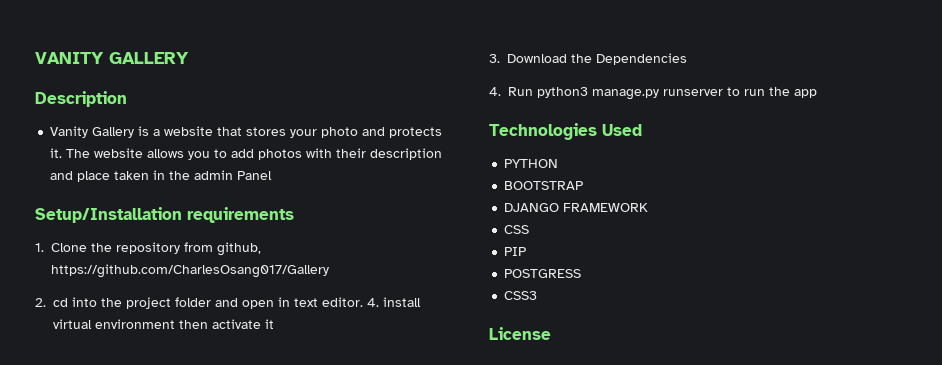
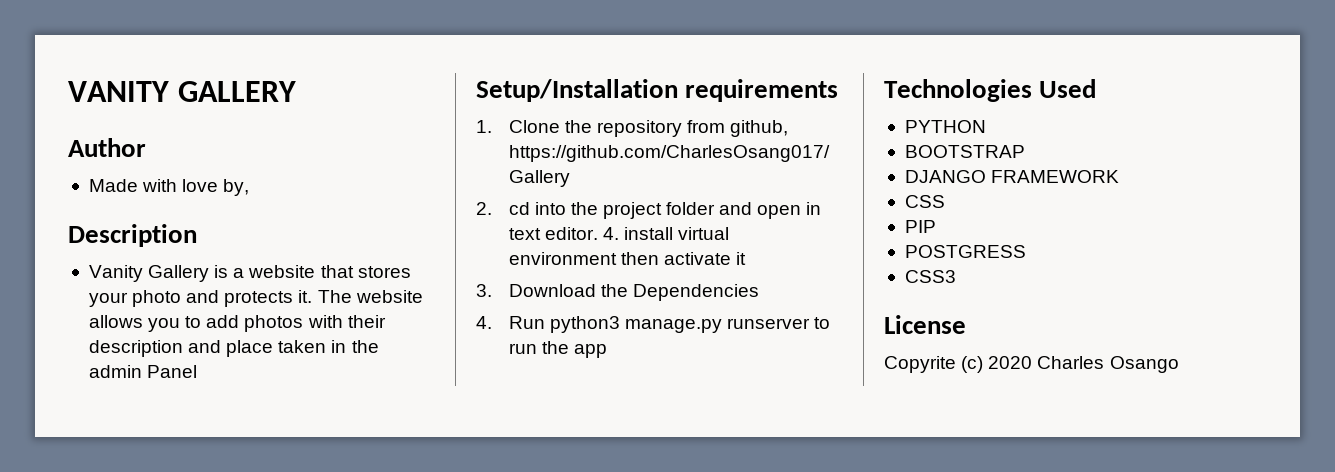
(189, 58) none -> [68,138,146,157] [88,179,250,196] // Author // Made with love by,
(551, 333) none -> [884,356,1179,373] // Copyrite (c) 2020 Charles Osango

